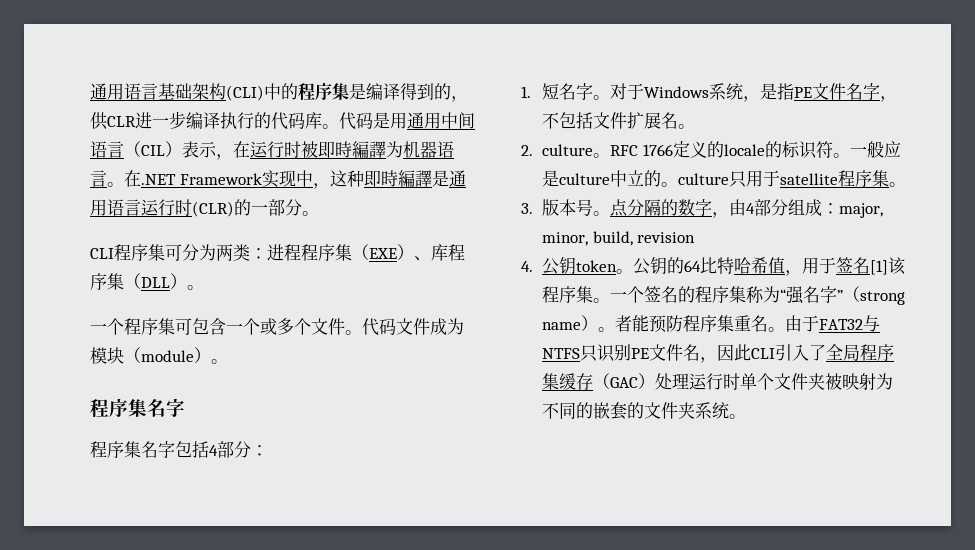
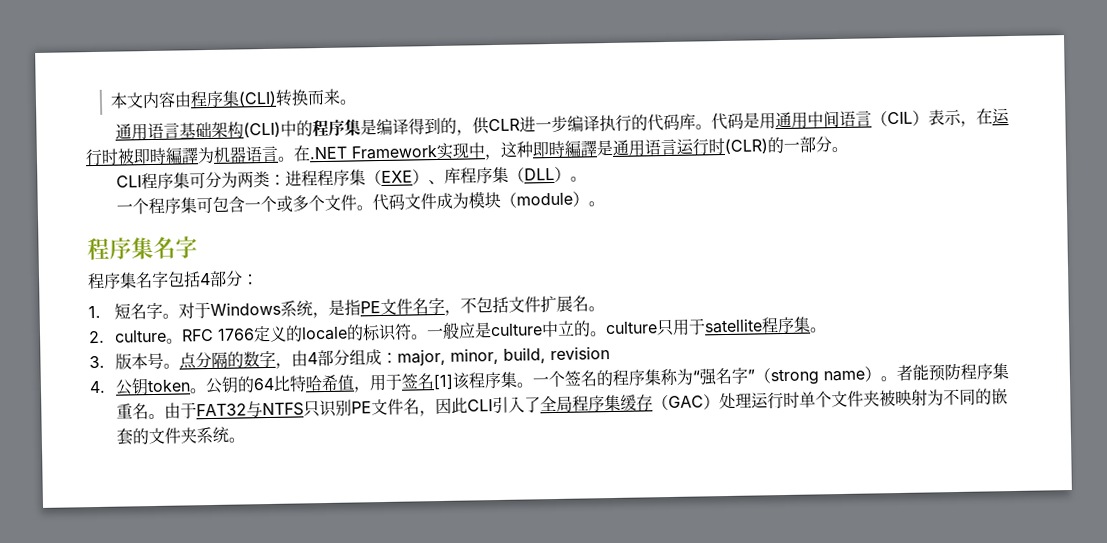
(90, 91) none -> [110,88,358,109] 本文内容由程序集(CLI)转换而来。 //

